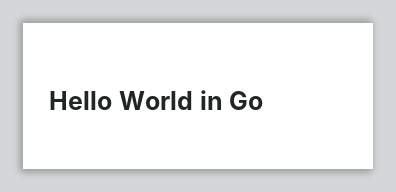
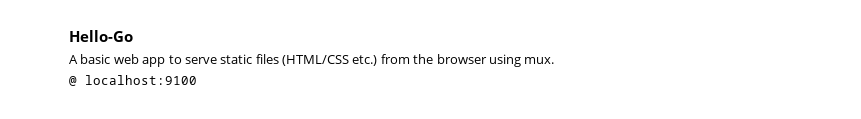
[49,90,264,110] Hello World in Go -> [69,30,133,42] [69,54,555,67] [69,75,197,86] Hello-Go // A basic web app to serve static files (HTML/CSS etc.) from the browser using mux. // @ localhost:9100

